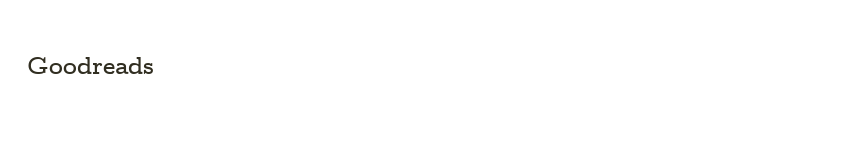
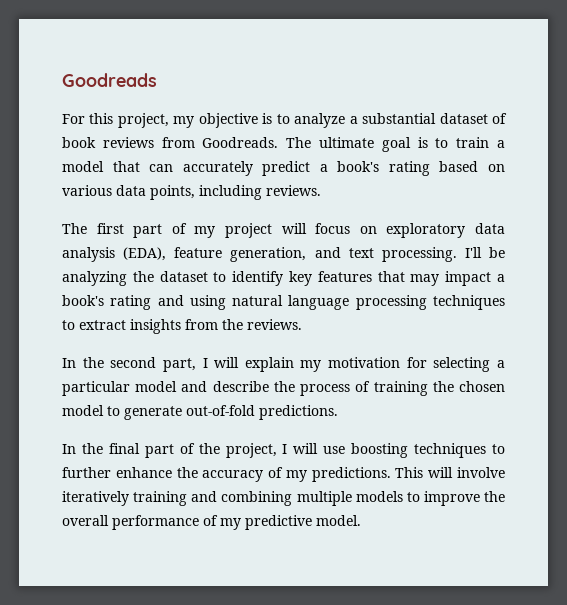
(154, 65) none -> [62,113,507,128] [62,137,506,152] [62,161,505,176] [62,185,321,200] [62,223,506,238] [62,247,505,262] [62,271,506,286] [62,295,505,310] [62,319,302,334] [62,357,505,372] [62,381,506,396] [62,405,338,420] [62,443,506,458] [62,467,505,482] [62,491,505,506] [62,515,361,530] // For this project, my objective is to analyze a substantial dataset of book reviews from Goodreads. The ultimate goal is to train a model that can accurately predict a book's rating based on various data points, including reviews. // The first part of my project will focus on exploratory data analysis (EDA), feature generation, and text processing. I'll be analyzing the dataset to identify key features that may impact a book's rating and using natural language processing techniques to extract insights from the reviews. // In the second part, I will explain my motivation for selecting a particular model and describe the process of training the chosen model to generate out-of-fold predictions. // In the final part of the project, I will use boosting techniques to further enhance the accuracy of my predictions. This will involve iteratively training and combining multiple models to improve the overall performance of my predictive model.

